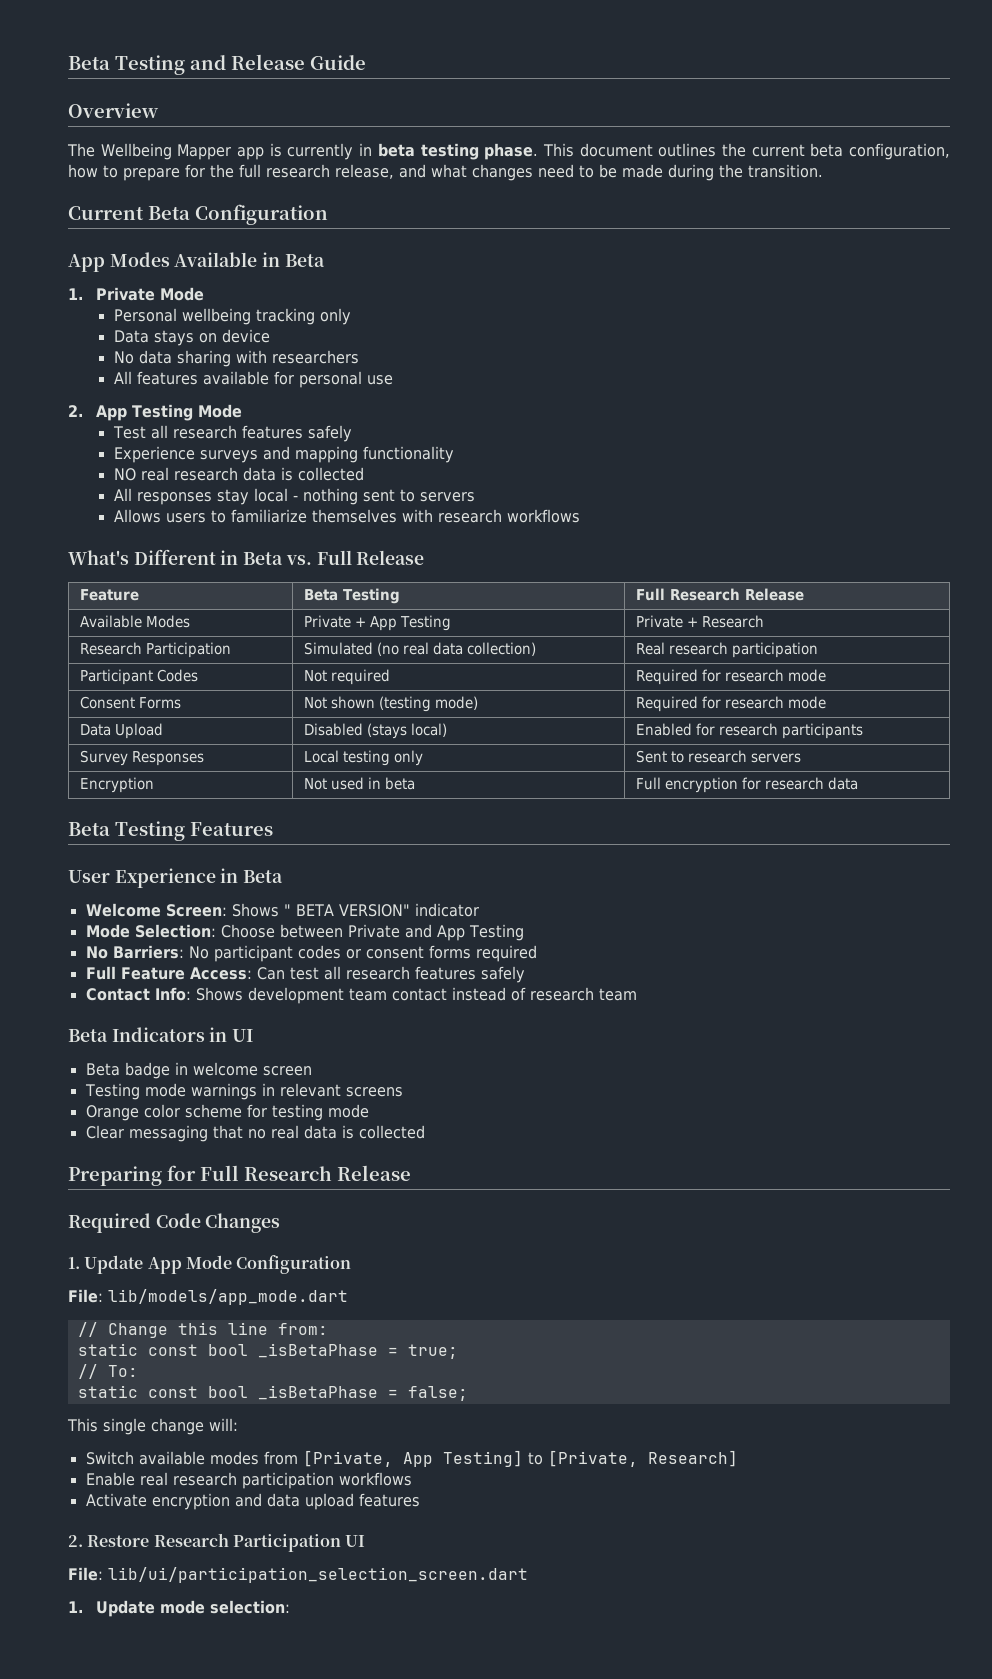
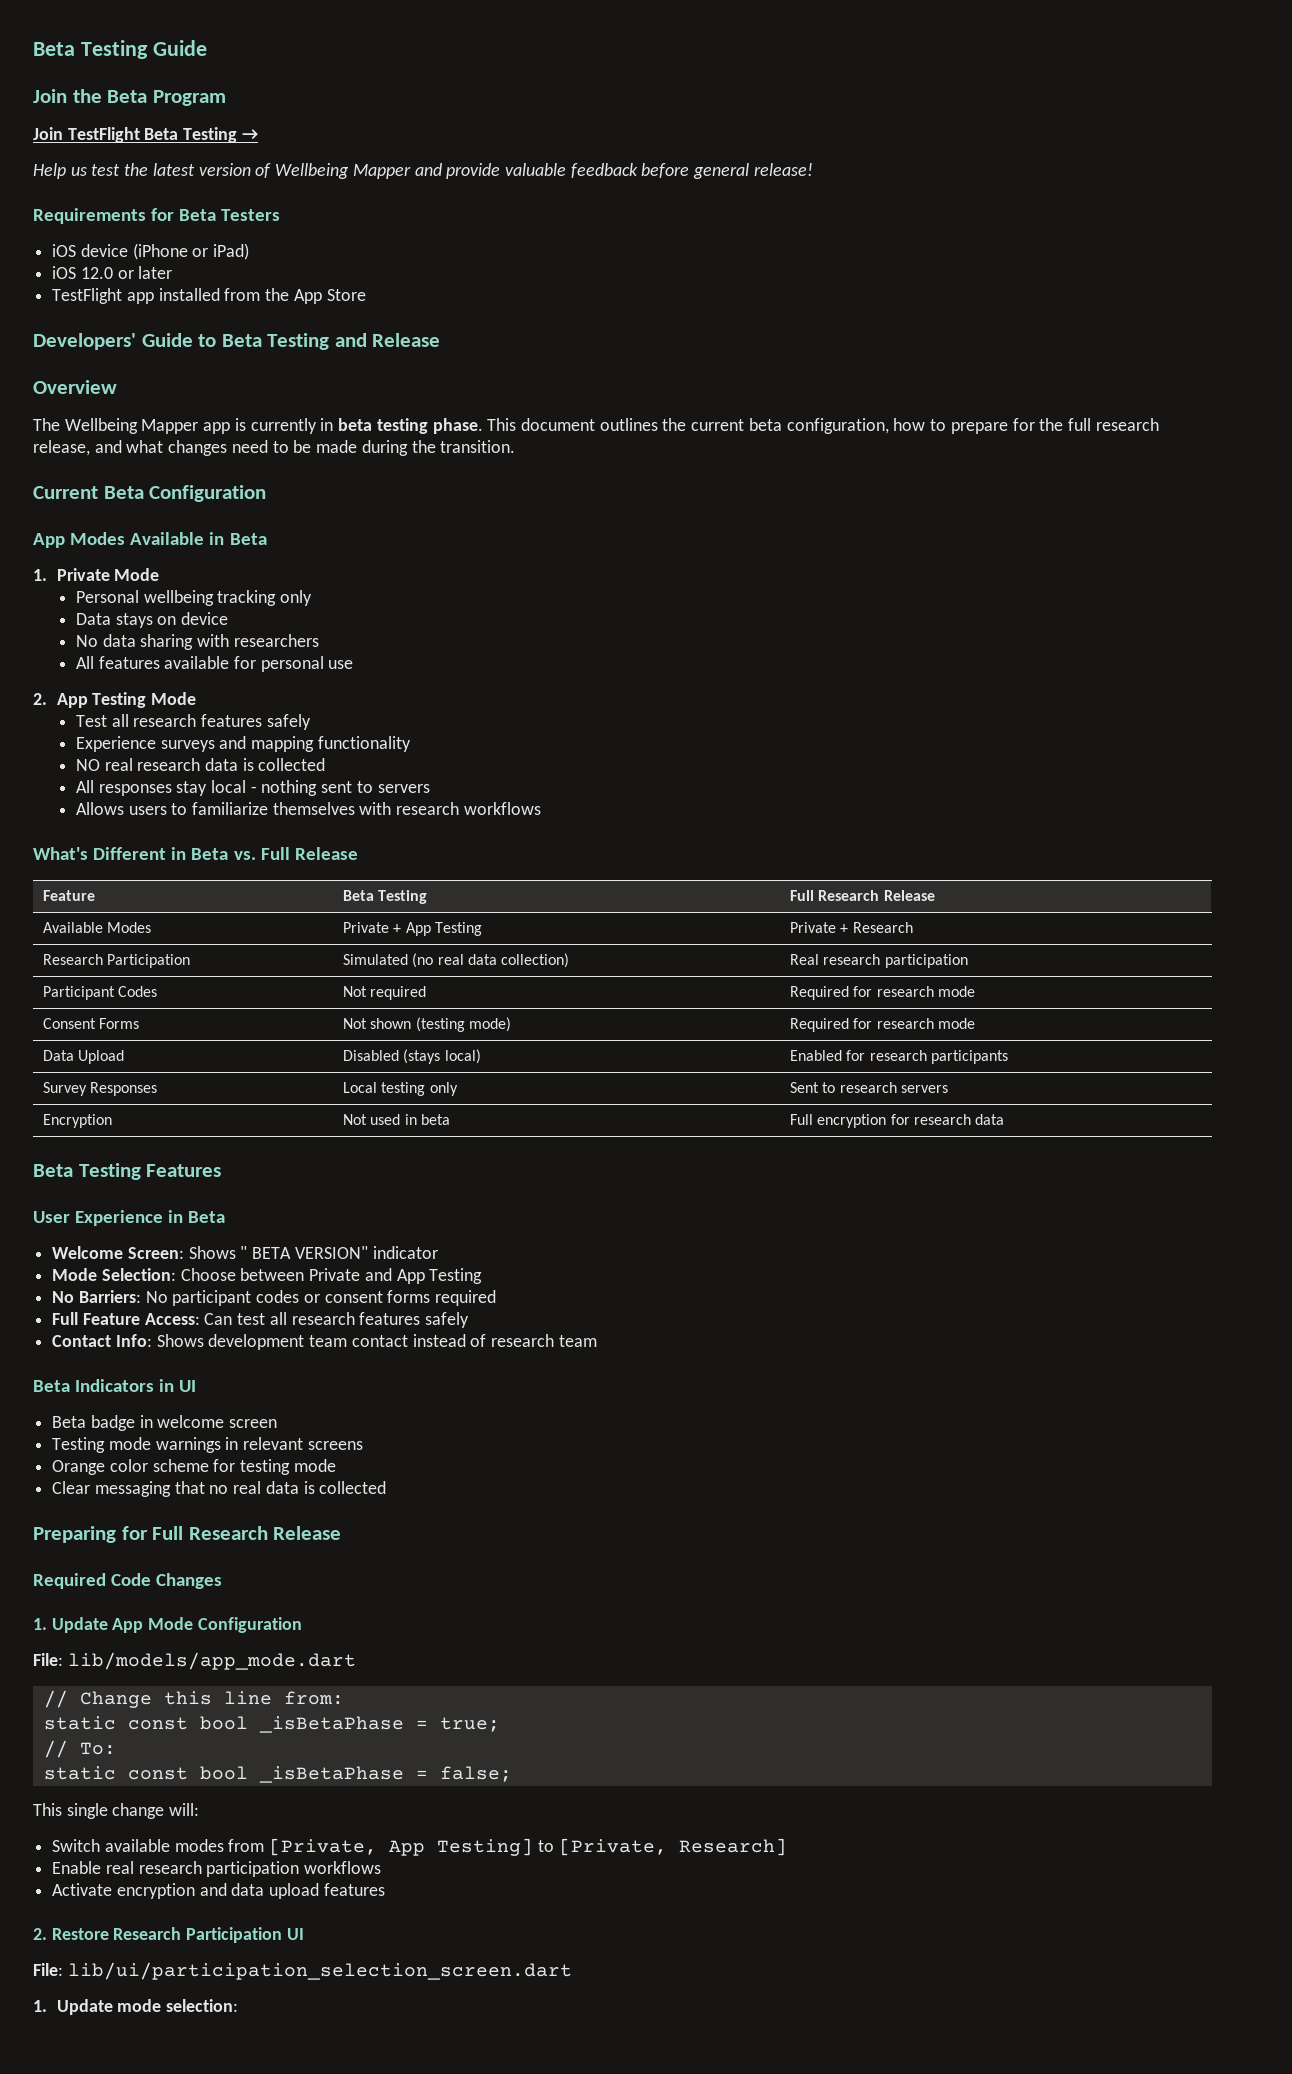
[68,55,185,75] Beta Testing -> [33,40,207,59] [33,89,226,106] [33,127,258,143] [33,163,813,179] [33,208,281,224] [52,243,250,260] [52,266,173,279] [52,288,366,304] [33,333,330,350] Beta Testing Guide // Join the Beta Program // Join TestFlight Beta Testing → // Help us test the latest version of Wellbeing Mapper and provide valuable feedback before general release! // Requirements for Beta Testers // iOS device (iPhone or iPad) // iOS 12.0 or later // TestFlight app installed from the App Store // Developers' Guide to Beta Testing
[310,55,366,70] Guide -> (441, 340) none

